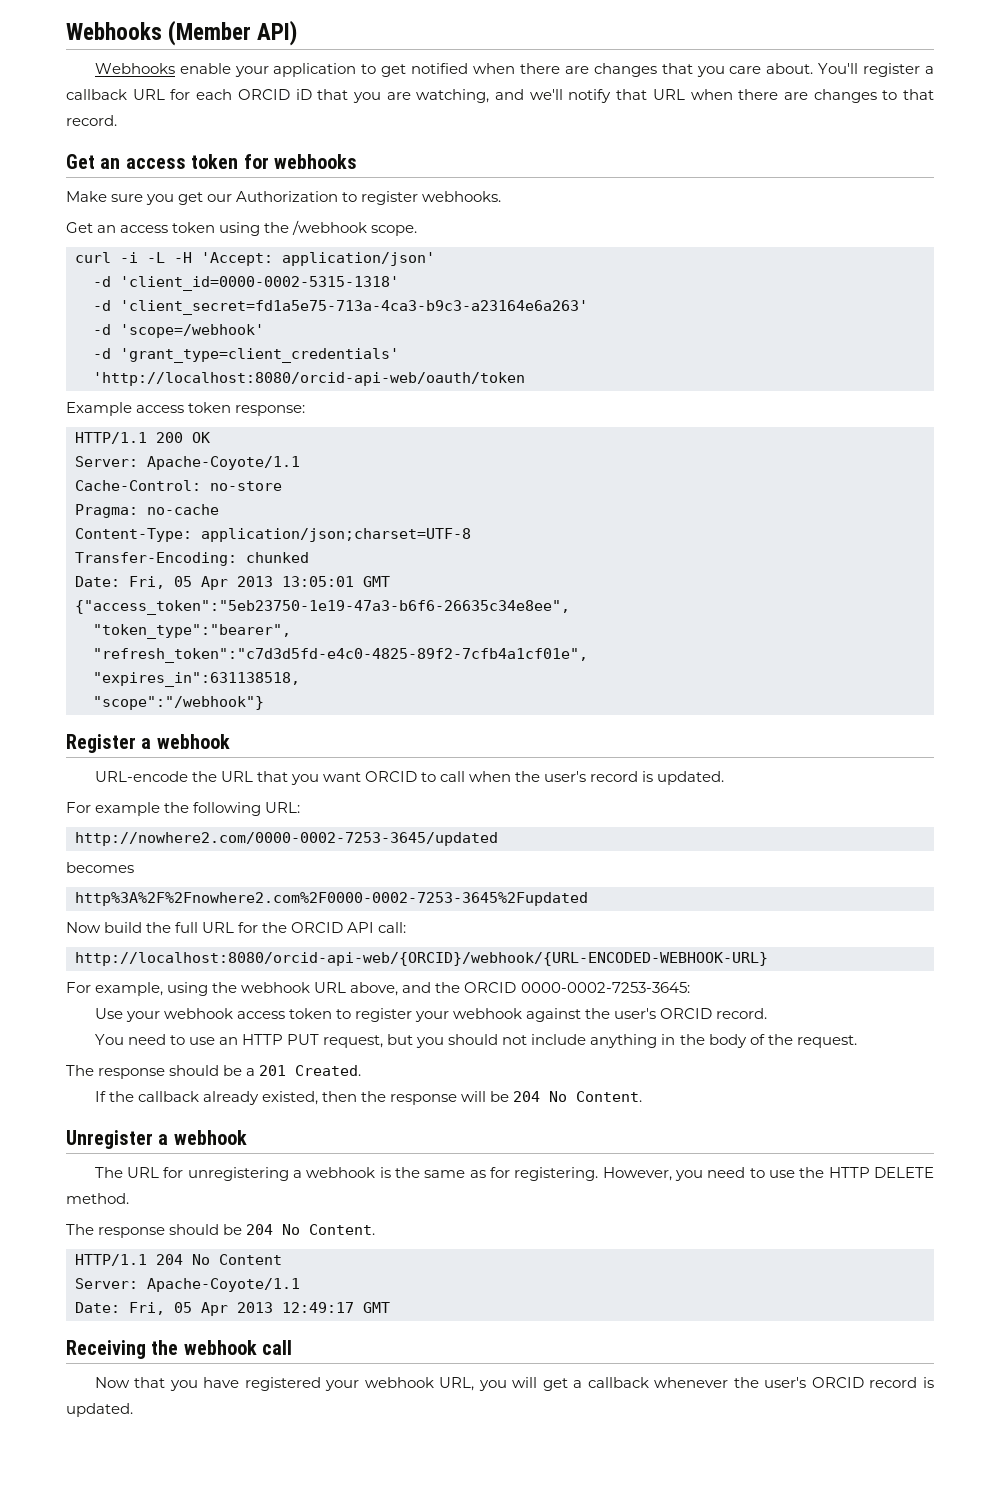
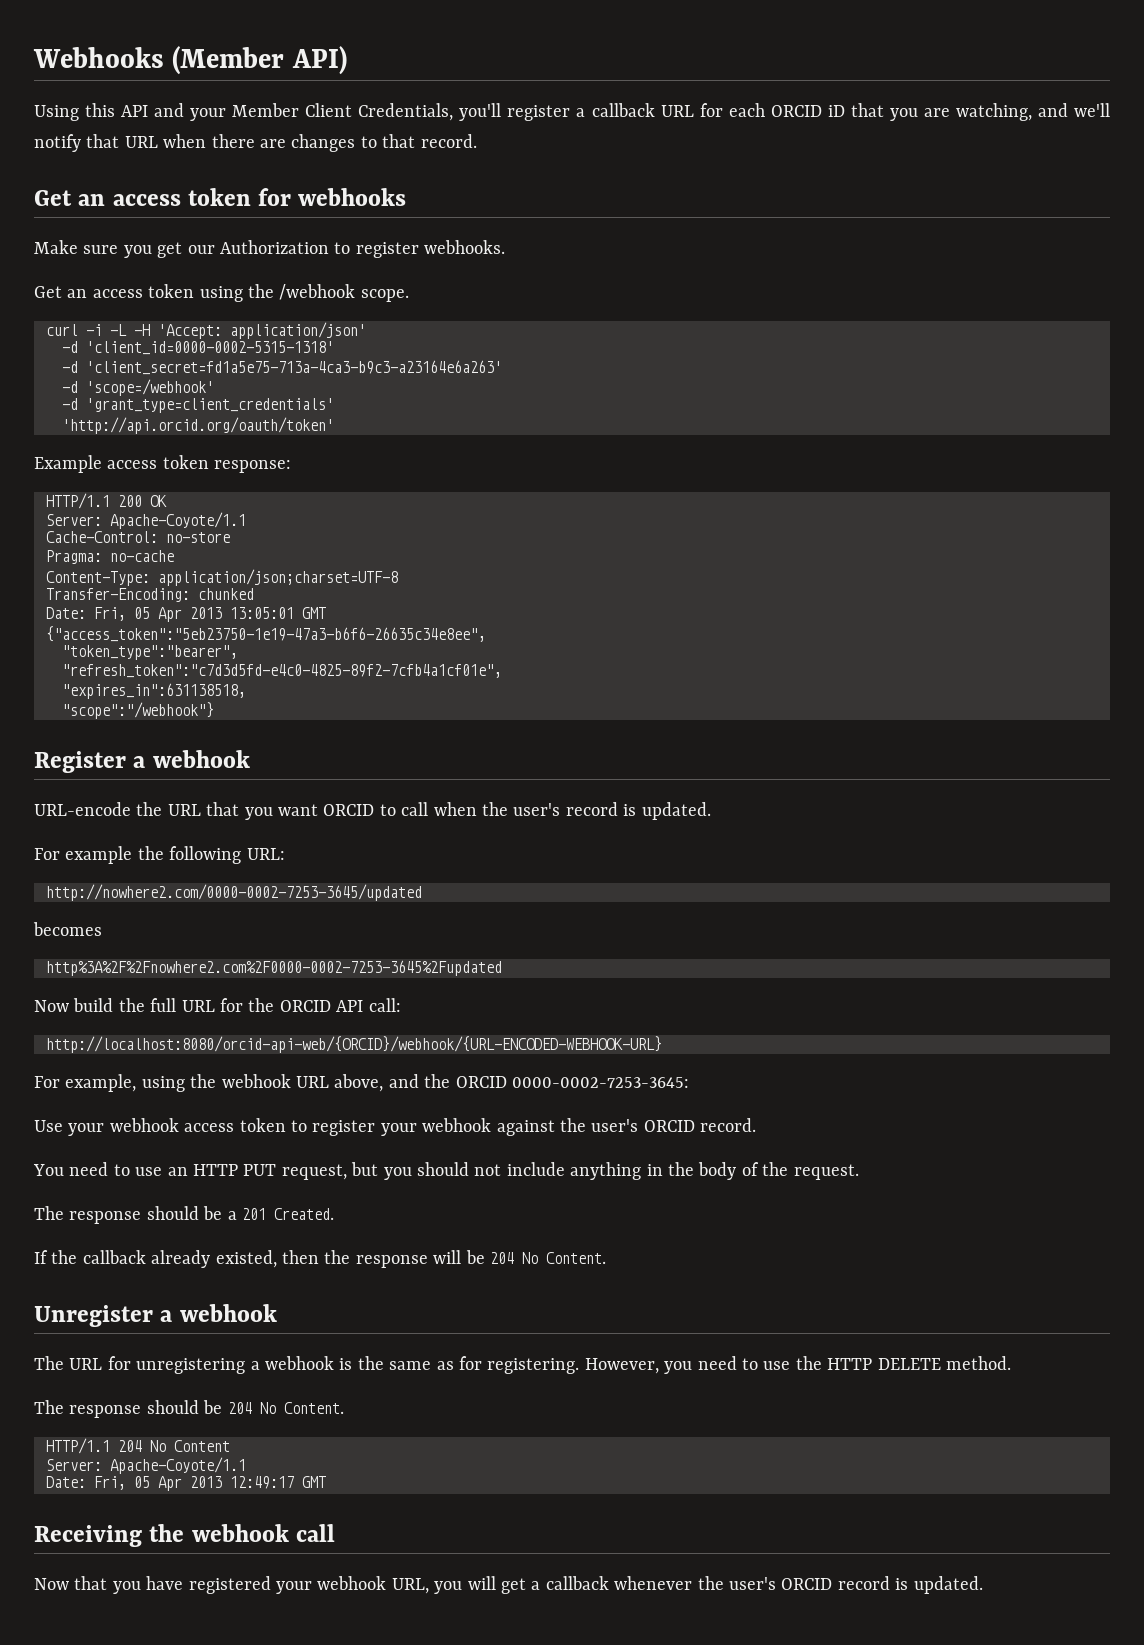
[94,63,859,77] Webhooks enable your application to get notified when there are changes that you care about. You'll -> [34,103,502,121] Using this API and your Member Client Credentials, you'll
[93,372,525,386] 'http://localhost:8080/orcid-api-web/oauth/token -> [62,417,334,434] 'http://api.orcid.org/oauth/token'

